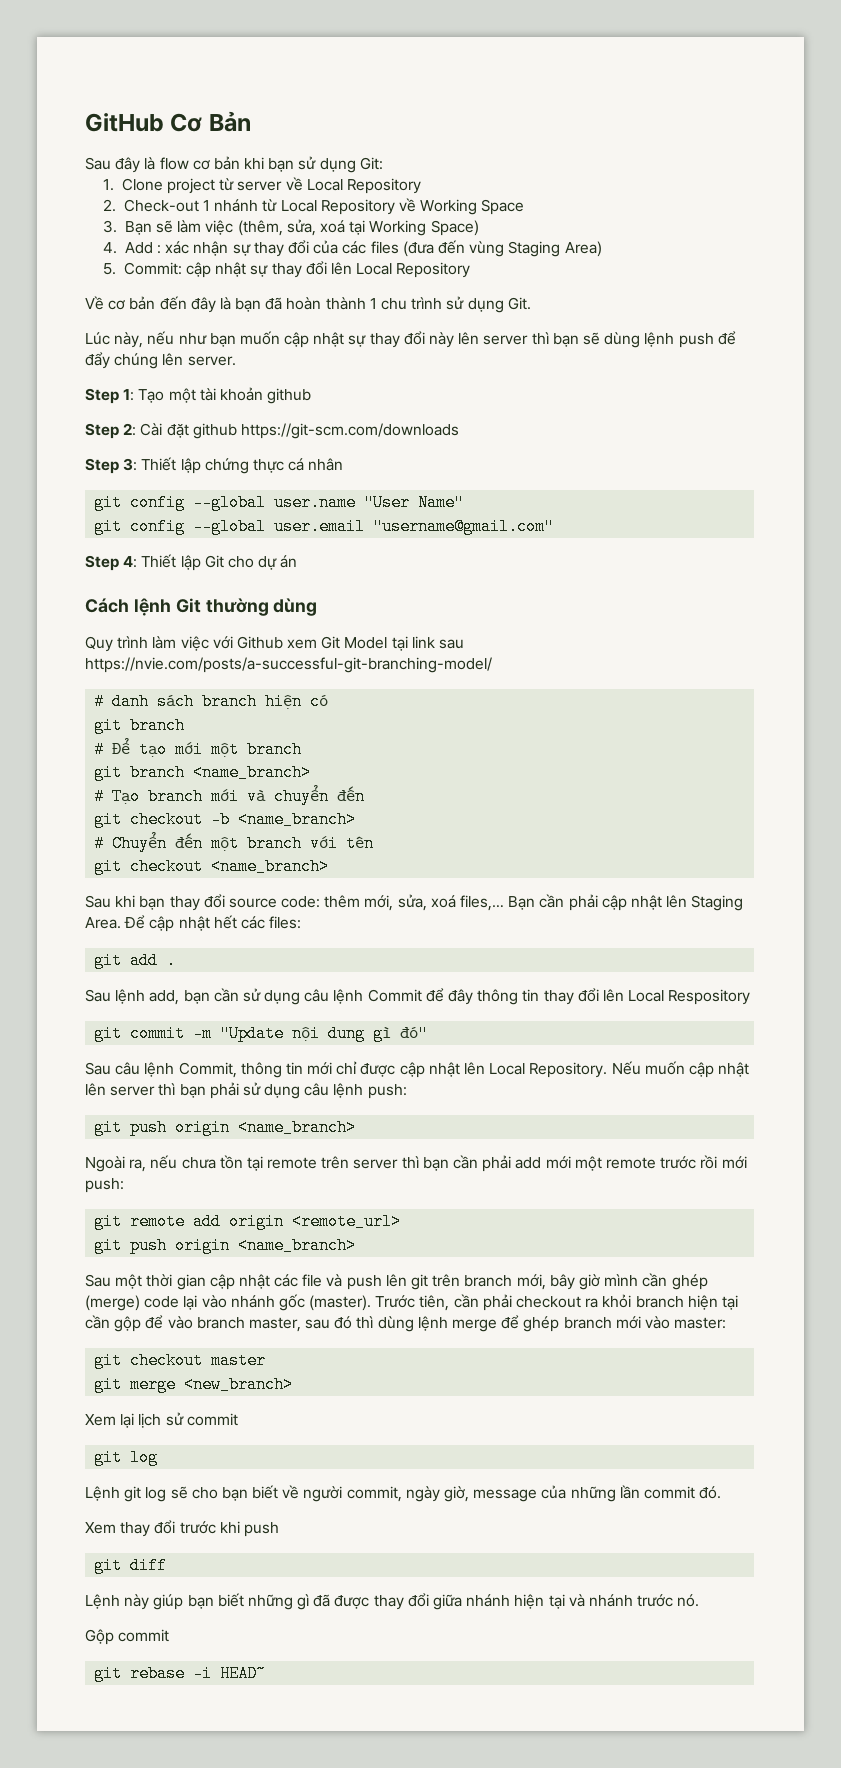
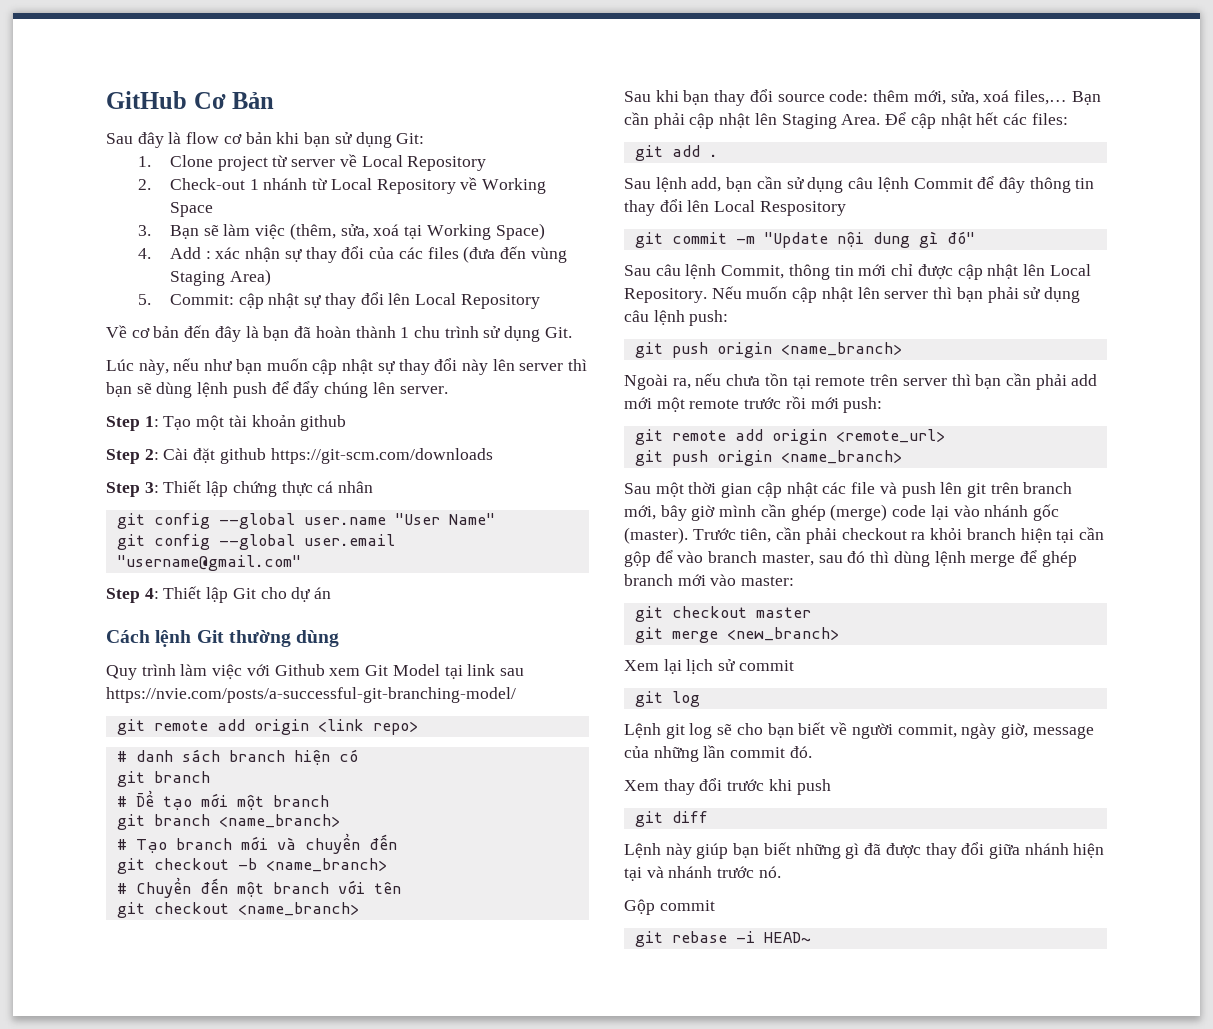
(492, 665) none -> [116,719,418,735] // git remote add origin <link repo>

